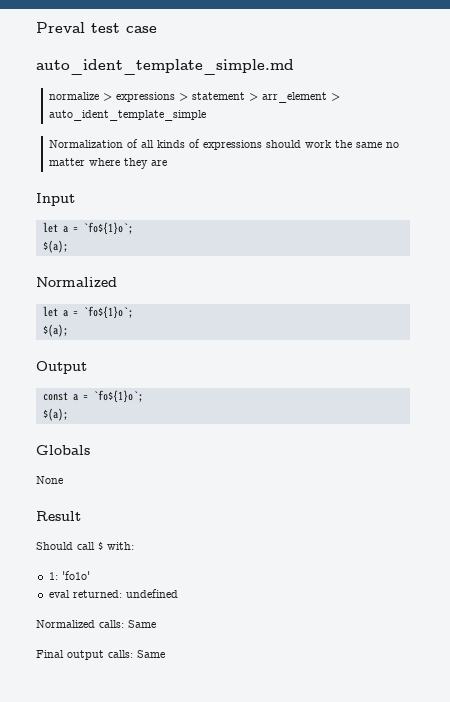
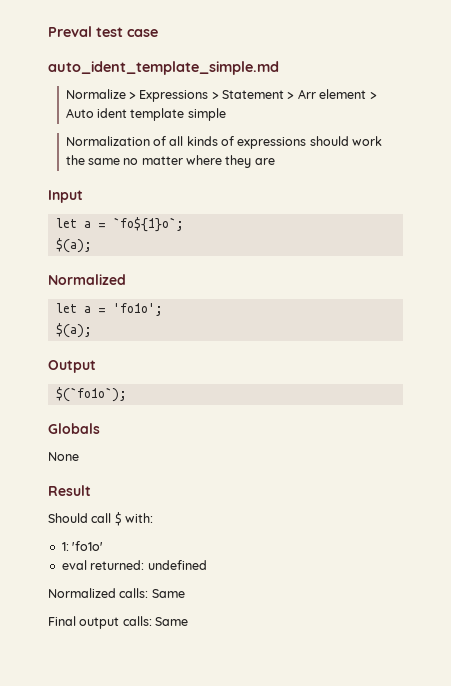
[49,92,341,103] [49,110,207,121] normalize > expressions > statement > arr_element > auto_ident_template_simple -> [65,89,377,102] [65,108,226,121] Normalize > Expressions > Statement > Arr element > Auto ident template simple
[82,306,133,319] `fo${1}o`; -> [112,303,163,316] 'fo1o';
[42,390,143,403] [42,408,68,421] const a = `fo${1}o`; // $(a); -> [55,387,127,402] $(`fo1o`);

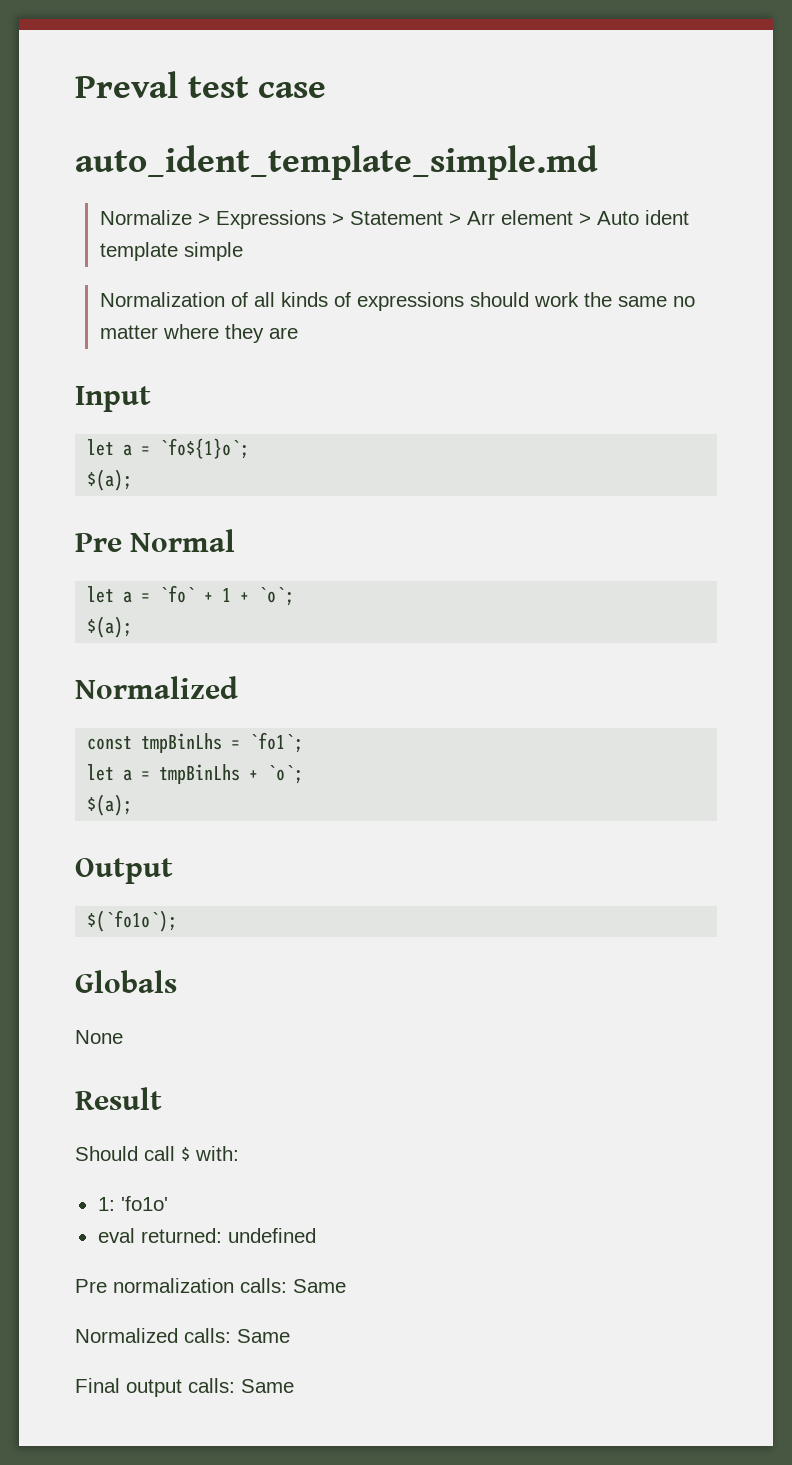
[48,274,126,285] [55,303,163,316] Normalized // let a = 'fo1o'; -> [75,529,236,552] [87,585,295,606] [87,616,133,638] [75,676,238,699] [87,732,304,753] [87,764,304,784] Pre Normal // let a = `fo` + 1 + `o`; // $(a); // Normalized // const tmpBinLhs = `fo1`; // let a = tmpBinLhs + `o`;
(207, 565) none -> [75,1278,346,1293] // Pre normalization calls: Same

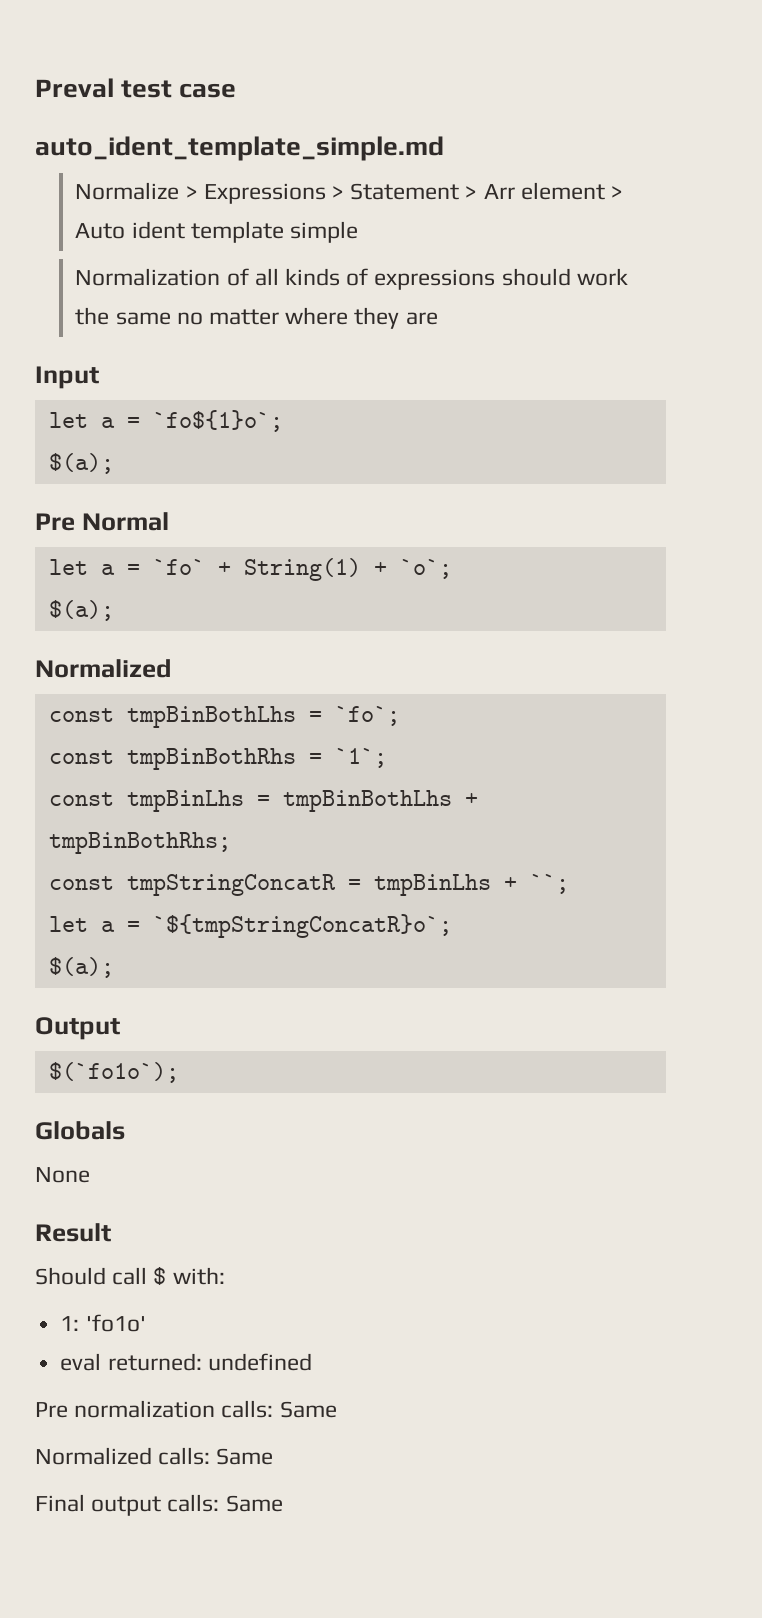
[222,588,232,602] 1 -> [243,558,361,581] String(1)
[141,732,304,753] [87,764,304,784] tmpBinLhs = `fo1`; // let a = tmpBinLhs + `o`; -> [126,706,400,728] [48,748,387,770] [48,790,478,812] [48,832,231,854] [48,874,569,896] [48,914,452,938] tmpBinBothLhs = `fo`; // const tmpBinBothRhs = `1`; // const tmpBinLhs = tmpBinBothLhs + tmpBinBothRhs; // const tmpStringConcatR = tmpBinLhs + ``; // let a = `${tmpStringConcatR}o`;

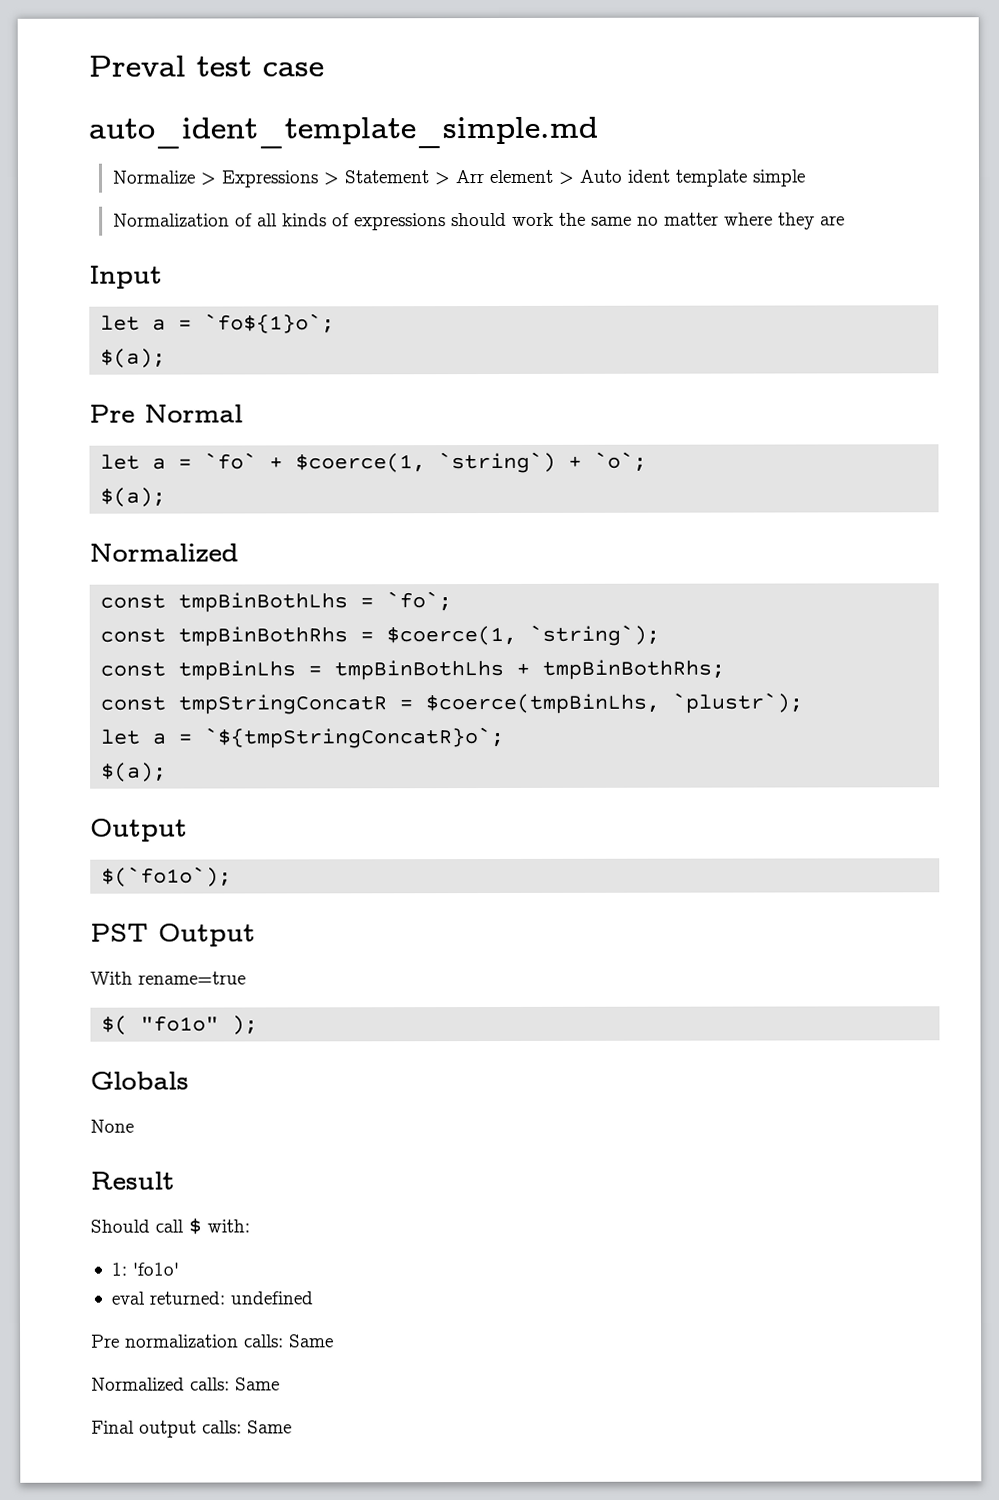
[243,558,361,581] String(1) -> [295,451,557,474] $coerce(1, `string`)
[334,748,387,768] `1`; -> [386,624,661,646] $coerce(1, `string`);
[373,874,569,896] tmpBinLhs + ``; -> [425,692,804,715] $coerce(tmpBinLhs, `plustr`);
(179, 1072) none -> [90,923,256,947] [90,971,246,985] [101,1015,259,1035] // PST Output // With rename=true // $( "fo1o" );

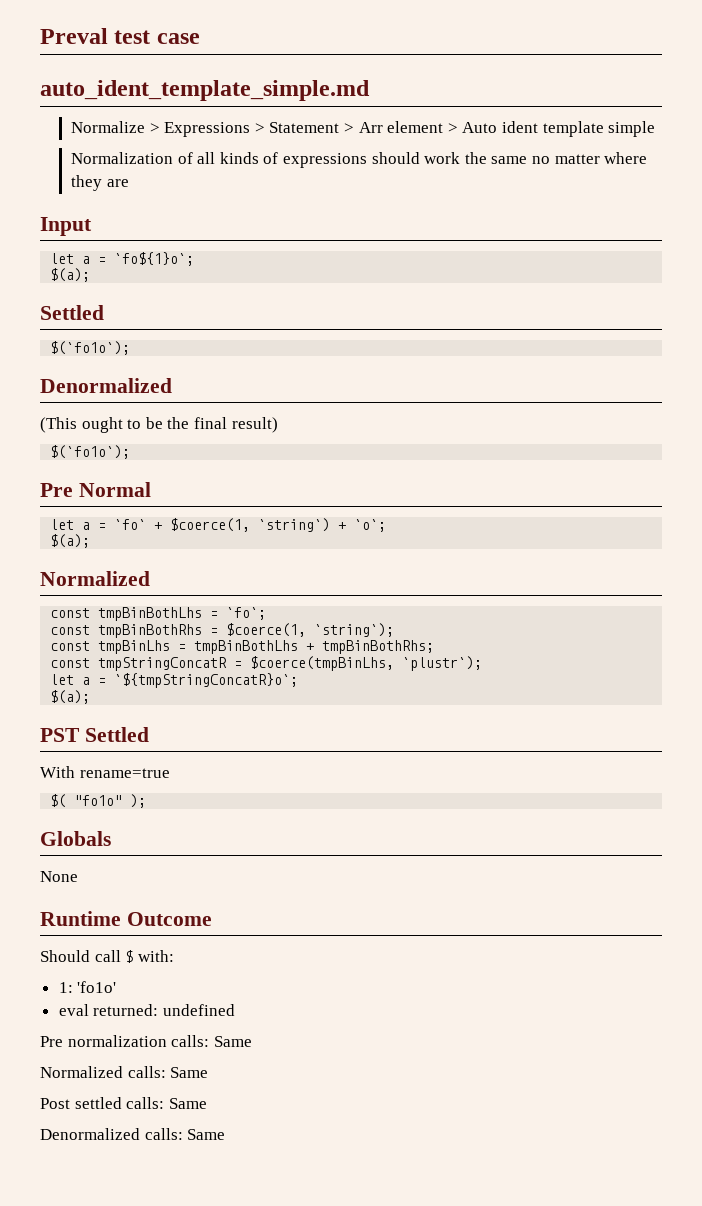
(167, 358) none -> [40,305,104,320] [50,341,131,355] [40,378,172,393] [40,417,278,433] [50,445,131,459] // Settled // $(`fo1o`); // Denormalized // (This ought to be the final result) // $(`fo1o`);
[90,818,188,842] [101,866,233,887] // Output // $(`fo1o`); -> (91, 697) none
[158,923,256,947] Output -> [84,727,149,742] Settled
[90,1171,175,1190] Result -> [40,911,212,926] Runtime Outcome
[91,1420,292,1438] Final output calls: Same -> [40,1097,207,1109] [40,1128,226,1140] Post settled calls: Same // Denormalized calls: Same

